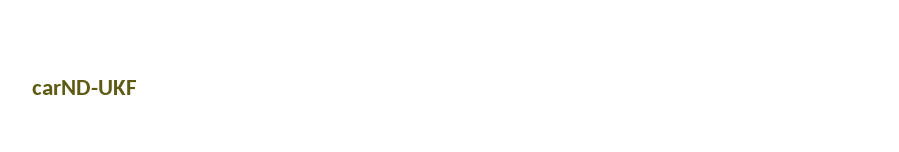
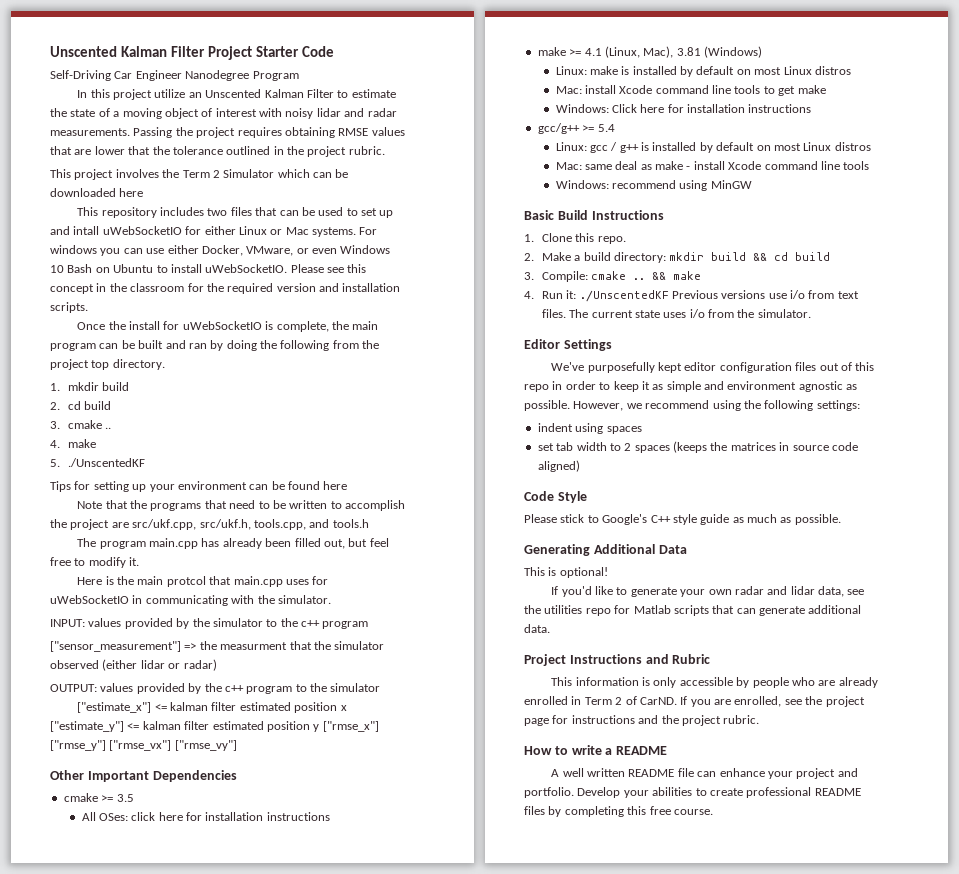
[32,80,137,95] carND-UKF -> [50,46,334,60] [50,70,299,81] [77,89,396,100] [50,108,397,119] [50,127,405,138] [50,146,385,157] [50,169,349,180] [50,188,144,197] [77,207,394,218] [50,226,378,237] [50,245,391,256] [50,264,367,273] [50,283,401,294] [50,302,88,313] [77,321,379,332] [50,340,380,351] [50,359,165,370] [50,382,130,391] [50,401,112,410] [50,420,112,429] [50,439,96,448] [50,458,145,467] [50,481,348,492] [77,500,406,511] [50,519,369,530] [77,538,389,549] [50,557,140,568] [77,576,329,587] [50,595,331,606] [50,618,369,629] [50,641,385,652] [50,659,217,671] [50,683,381,694] [77,702,347,713] [50,721,379,732] [50,740,237,751] [50,770,237,782] [63,793,134,802] [81,812,330,821] [537,46,762,58] [555,66,851,77] [555,85,826,96] [555,104,812,113] [537,123,615,134] [555,142,871,153] [555,161,870,170] [555,180,752,191] [524,210,664,220] [524,233,626,244] [524,252,831,263] [524,271,702,282] [524,290,859,302] [541,309,811,318] [524,339,612,351] [551,362,875,373] [524,381,858,392] [524,400,860,411] [537,423,642,434] [537,441,858,453] [537,460,580,472] [524,491,587,503] [524,514,841,525] [524,544,687,556] [524,567,608,578] [551,586,865,597] [524,605,862,616] [524,624,550,633] [524,654,711,666] [551,677,878,688] [524,696,865,707] [524,715,760,726] [524,745,668,755] [551,768,858,779] [524,787,861,798] [524,806,713,817] Unscented Kalman Filter Project Starter Code // Self-Driving Car Engineer Nanodegree Program // In this project utilize an Unscented Kalman Filter to estimate the state of a moving object of interest with noisy lidar and radar measurements. Passing the project requires obtaining RMSE values that are lower that the tolerance outlined in the project rubric. // This project involves the Term 2 Simulator which can be downloaded here // This repository includes two files that can be used to set up and intall uWebSocketIO for either Linux or Mac systems. For windows you can use either Docker, VMware, or even Windows 10 Bash on Ubuntu to install uWebSocketIO. Please see this concept in the classroom for the required version and installation scripts. // Once the install for uWebSocketIO is complete, the main program can be built and ran by doing the following from the project top directory. // 1. mkdir build // 2. cd build // 3. cmake .. // 4. make // 5. ./UnscentedKF // Tips for setting up your environment can be found here // Note that the programs that need to be written to accomplish the project are src/ukf.cpp, src/ukf.h, tools.cpp, and tools.h // The program main.cpp has already been filled out, but feel free to modify it. // Here is the main protcol that main.cpp uses for uWebSocketIO in communicating with the simulator. // INPUT: values provided by the simulator to the c++ program // ["sensor_measurement"] => the measurment that the simulator observed (either lidar or radar) // OUTPUT: values provided by the c++ program to the simulator // ["estimate_x"] <= kalman filter estimated position x ["estimate_y"] <= kalman filter estimated position y ["rmse_x"] ["rmse_y"] ["rmse_vx"] ["rmse_vy"] // Other Important Dependencies // cmake >= 3.5 // All OSes: click here for installation instructions // make >= 4.1 (Linux, Mac), 3.81 (Windows) // Linux: make is installed by default on most Linux distros // Mac: install Xcode command line tools to get make // Windows: Click here for installation instructions // gcc/g++ >= 5.4 // Linux: gcc / g++ is installed by default on most Linux distros // Mac: same deal as make - install Xcode command line tools // Windows: recommend using MinGW // Basic Build Instructions // 1. Clone this repo. // 2. Make a build directory: mkdir build && cd build // 3. Compile: cmake .. && make // 4. Run it: ./UnscentedKF Previous versions use i/o from text files. The current state uses i/o from the simulator. // Editor Settings // We've purposefully kept editor configuration files out of this repo in order to keep it as simple and environment agnostic as possible. However, we recommend using the following settings: // indent using spaces // set tab width to 2 spaces (keeps the matrices in source code aligned) // Code Style // Please stick to Google's C++ style guide as much as possible. // Generating Additional Data // This is optional! // If you'd like to generate your own radar and lidar data, see the utilities repo for Matlab scripts that can generate additional data. // Project Instructions and Rubric // This information is only accessible by people who are already enrolled in Term 2 of CarND. If you are enrolled, see the project page for instructions and the project rubric. // How to write a README // A well written README file can enhance your project and portfolio. Develop your abilities to create professional README files by completing this free course.

